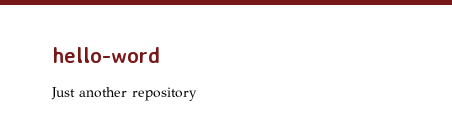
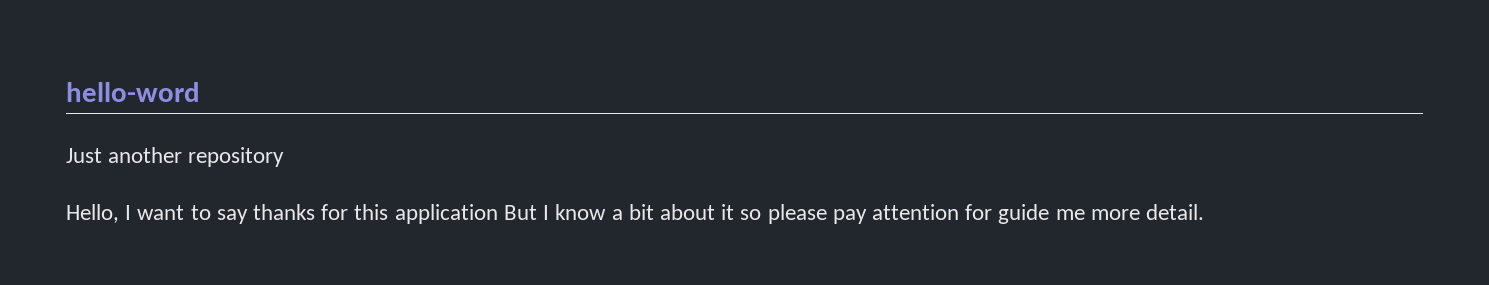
(197, 94) none -> [66,204,1205,224] // Hello, I want to say thanks for this application But I know a bit about it so please pay attention for guide me more detail.

